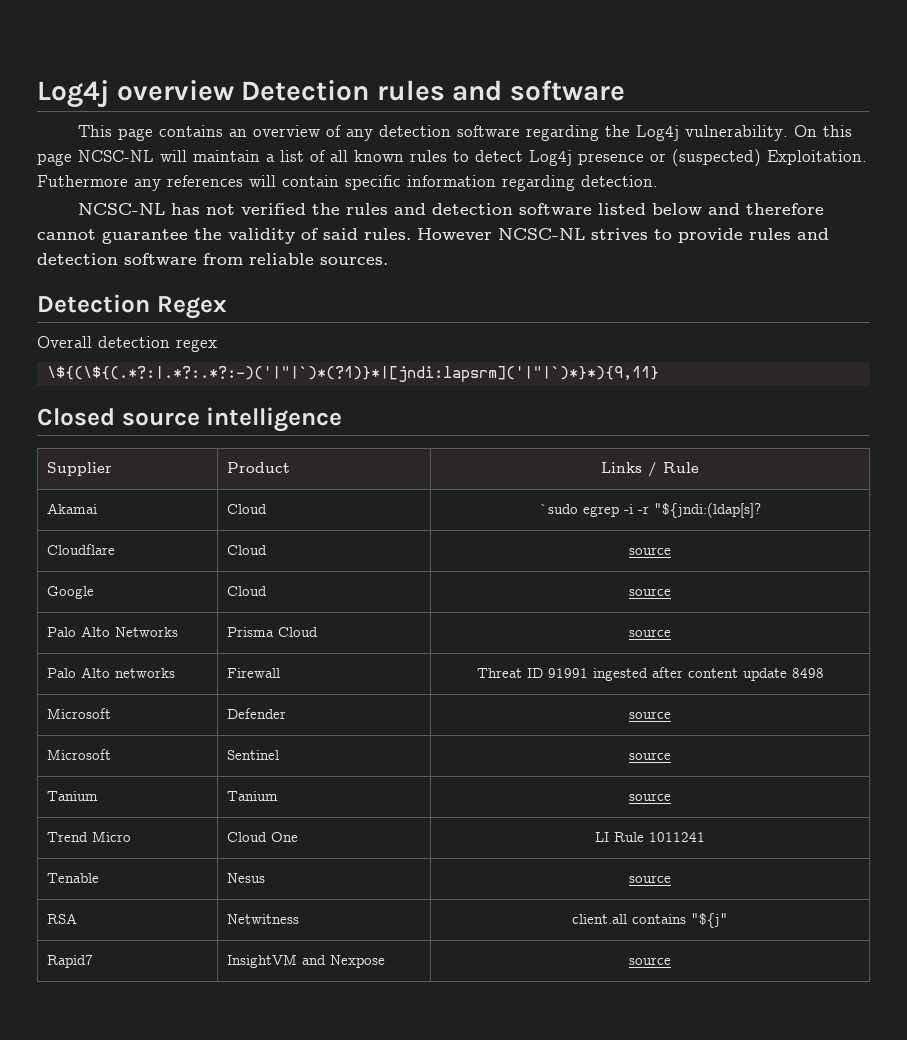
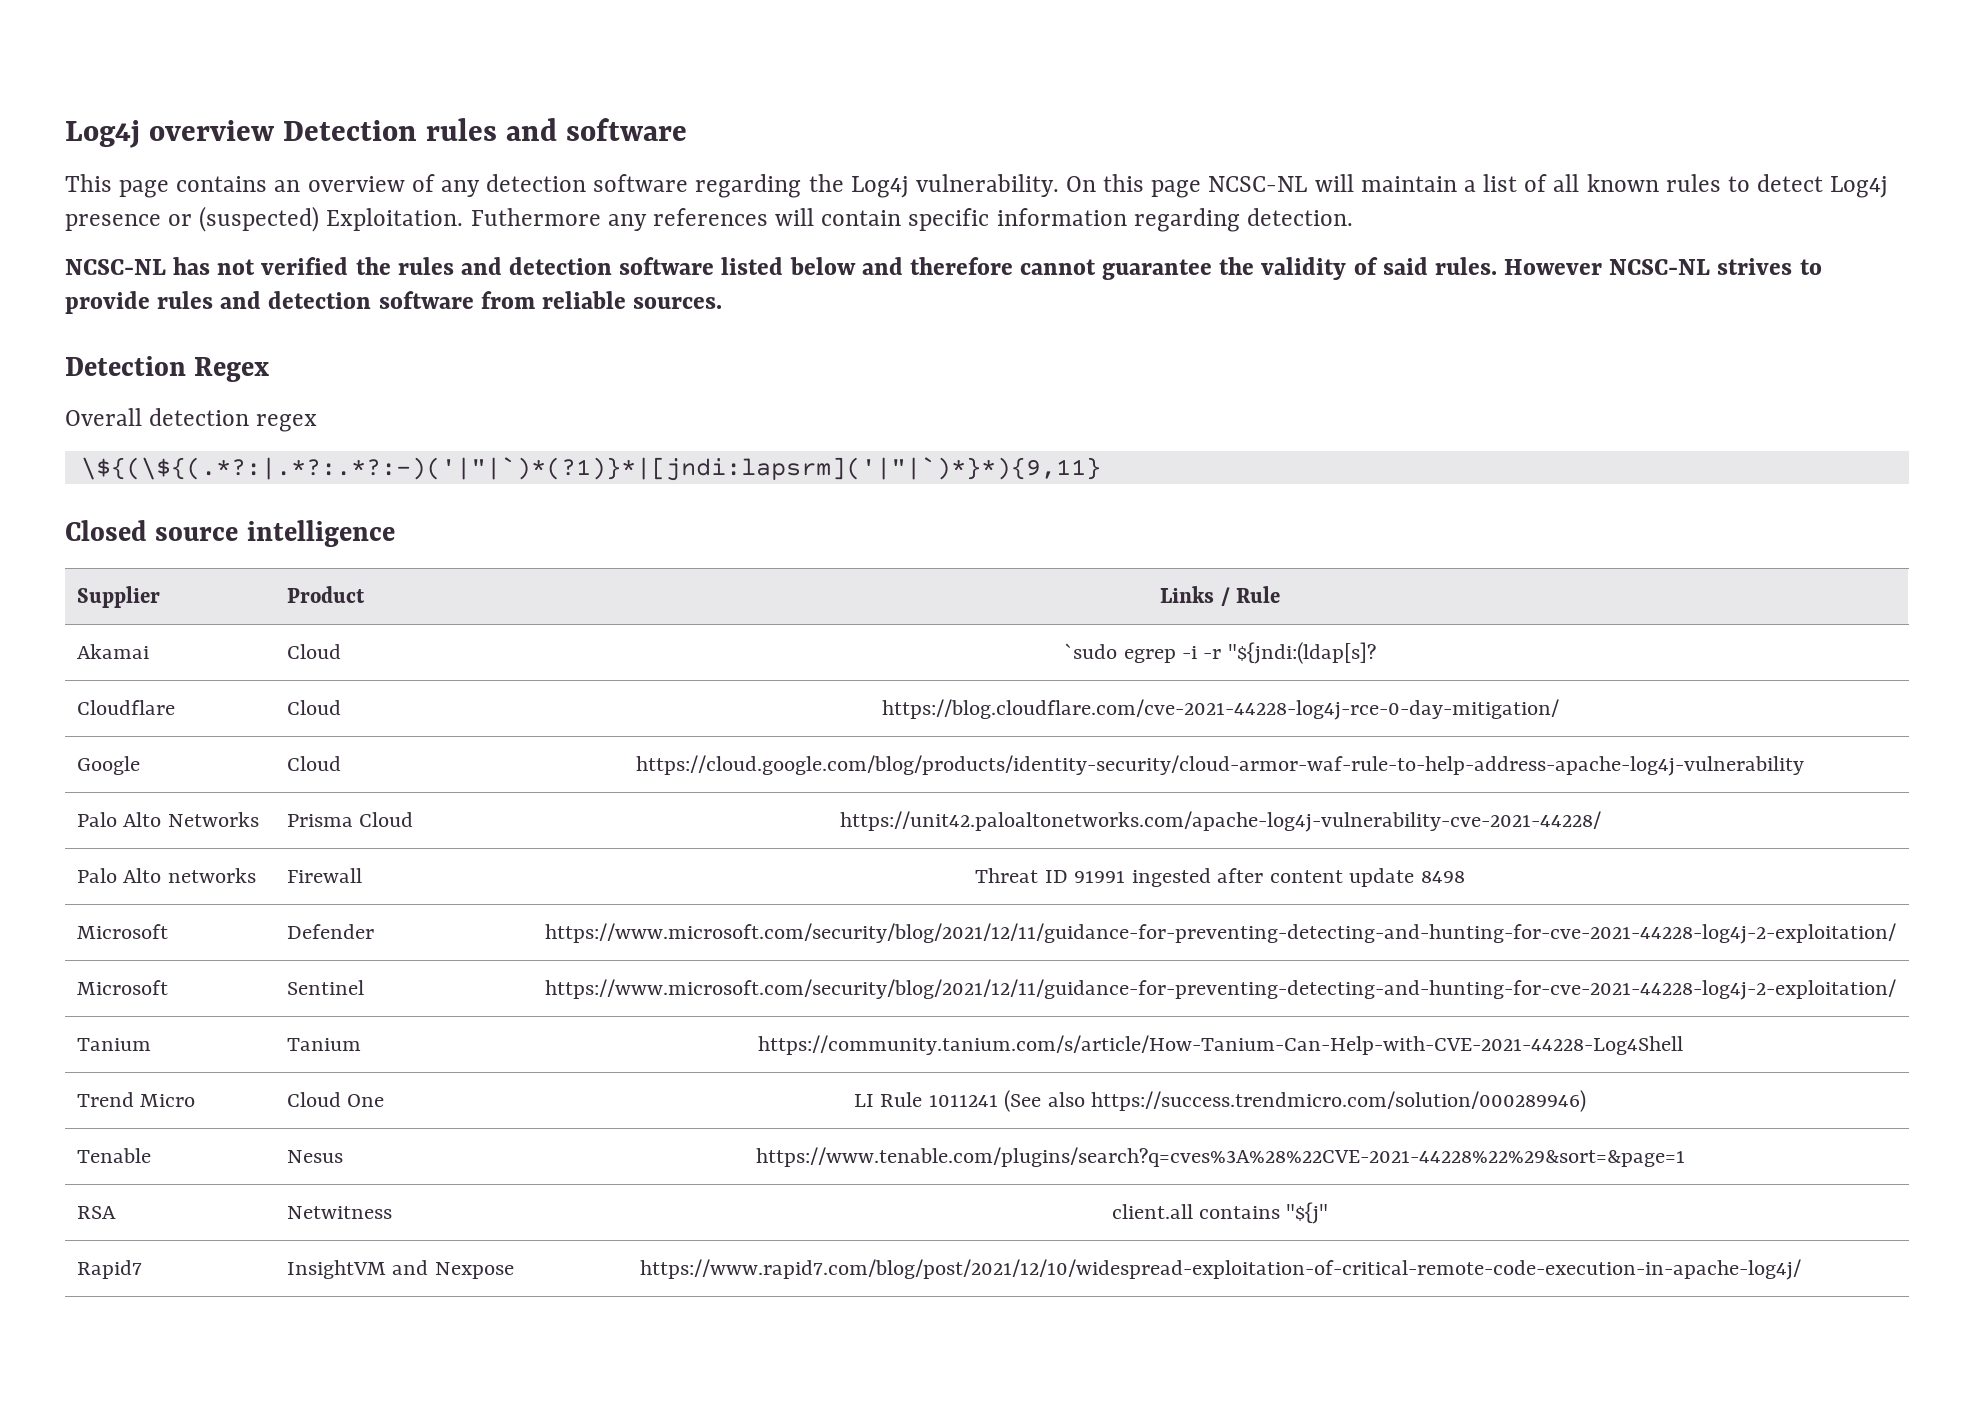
[629,547,671,555] source -> [881,699,1559,720] https://blog.cloudflare.com/cve-2021-44228-log4j-rce-0-day-mitigation/
[629,588,671,596] source -> [636,755,1804,776] https://cloud.google.com/blog/products/identity-security/cloud-armor-waf-rule-to-help-address-apache-log4j-vulnerability
[629,629,671,637] source -> [839,811,1601,832] https://unit42.paloaltonetworks.com/apache-log4j-vulnerability-cve-2021-44228/
[629,711,671,719] source -> [544,923,1896,944] https://www.microsoft.com/security/blog/2021/12/11/guidance-for-preventing-detecting-and-hunting-for-cve-2021-44228-log4j-2-exploitation/
[629,752,671,760] source -> [544,979,1896,1000] https://www.microsoft.com/security/blog/2021/12/11/guidance-for-preventing-detecting-and-hunting-for-cve-2021-44228-log4j-2-exploitation/
[629,793,671,801] source -> [757,1035,1683,1055] https://community.tanium.com/s/article/How-Tanium-Can-Help-with-CVE-2021-44228-Log4Shell
(705, 837) none -> [1004,1090,1587,1112] (See also https://success.trendmicro.com/solution/000289946)
[629,875,671,883] source -> [755,1147,1685,1167] https://www.tenable.com/plugins/search?q=cves%3A%28%22CVE-2021-44228%22%29&sort=&page=1
[629,957,671,965] source -> [639,1259,1801,1280] https://www.rapid7.com/blog/post/2021/12/10/widespread-exploitation-of-critical-remote-code-execution-in-apache-log4j/

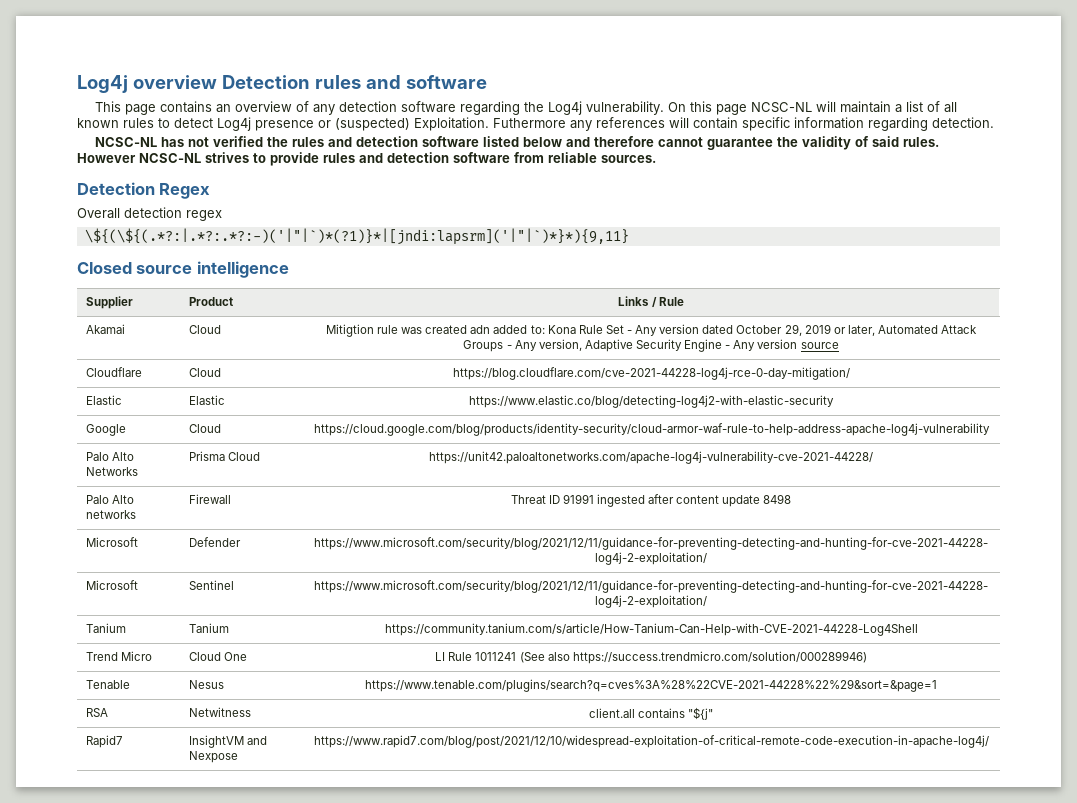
[1064,642,1376,664] `sudo egrep -i -r "${jndi:(ldap[s]? -> [325,324,978,337] [463,339,839,352] Mitigtion rule was created adn added to: Kona Rule Set - Any version dated October 29, 2019 or later, Automated Attack Groups - Any version, Adaptive Security Engine - Any version source
(1559, 709) none -> [86,395,123,405] [189,395,226,405] [469,395,834,408] // Elastic | Elastic | https://www.elastic.co/blog/detecting-log4j2-with-elastic-security

